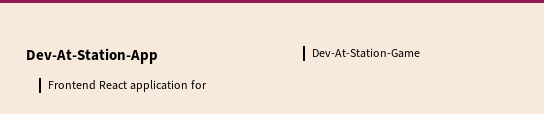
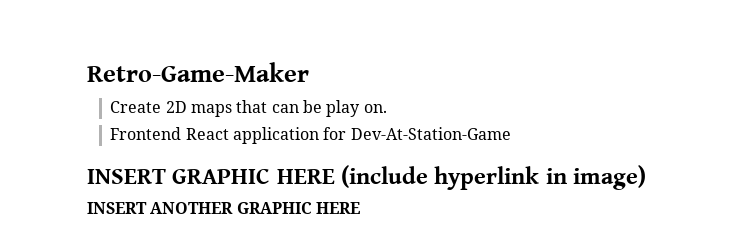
[26,48,158,64] Dev-At-Station-App -> [87,62,309,82] [110,100,387,117] Retro-Game-Maker // Create 2D maps that can be play on.
(420, 53) none -> [87,165,647,190] [87,202,360,214] // INSERT GRAPHIC HERE (include hyperlink in image) // INSERT ANOTHER GRAPHIC HERE

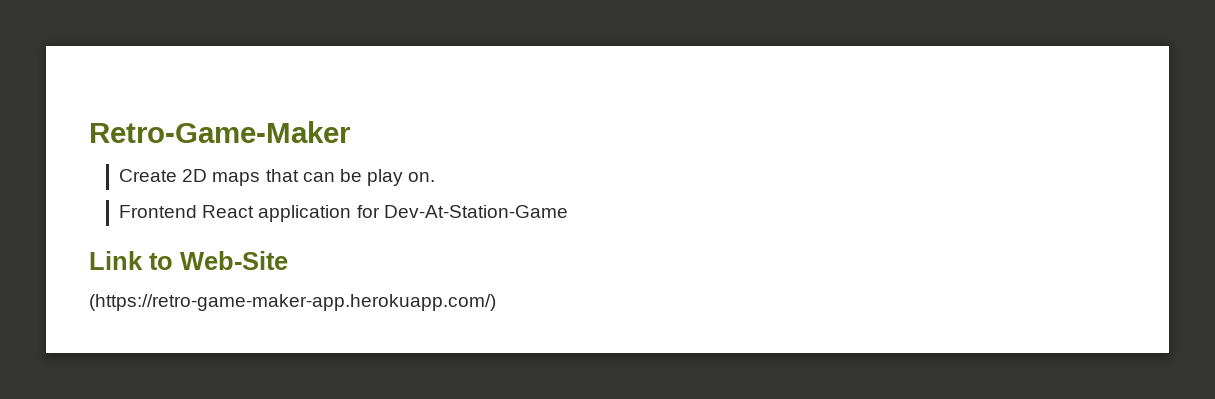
[87,165,647,190] [87,202,360,214] INSERT GRAPHIC HERE (include hyperlink in image) // INSERT ANOTHER GRAPHIC HERE -> [89,251,288,270] [89,294,496,311] Link to Web-Site // (https://retro-game-maker-app.herokuapp.com/)

